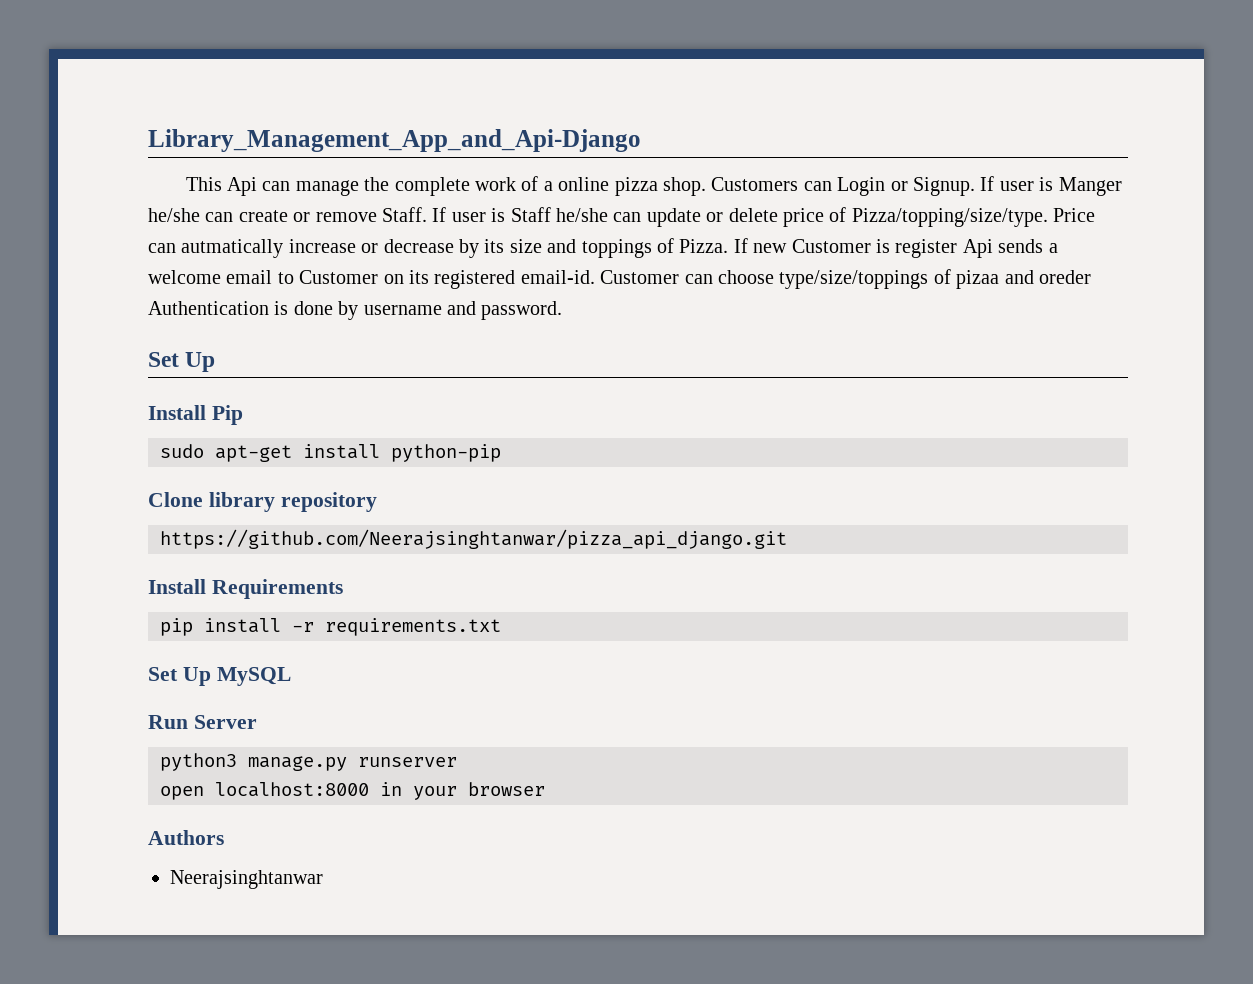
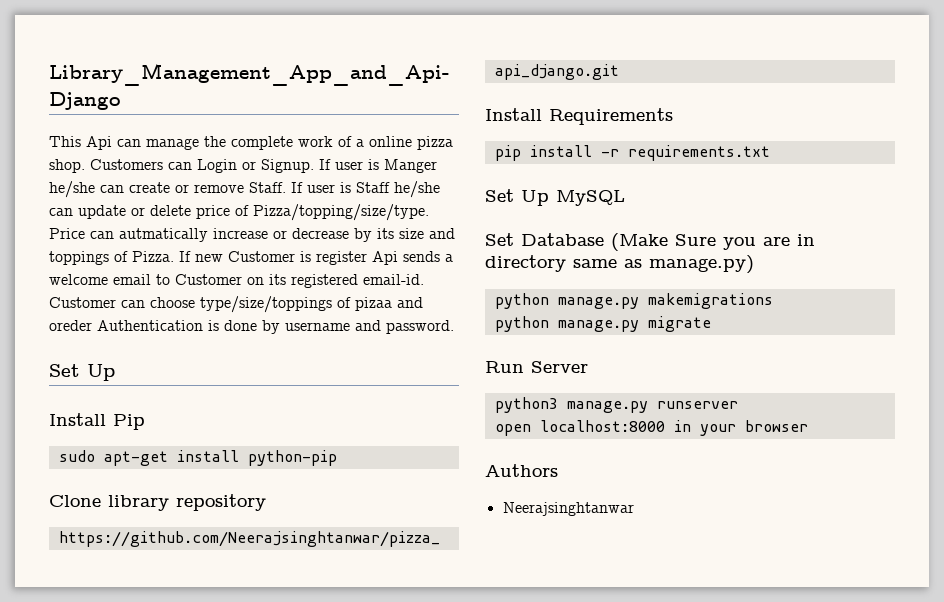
(291, 676) none -> [485,233,815,251] [485,255,754,274] [494,293,773,309] [494,316,711,332] // Set Database (Make Sure you are in directory same as manage.py) // python manage.py makemigrations // python manage.py migrate

